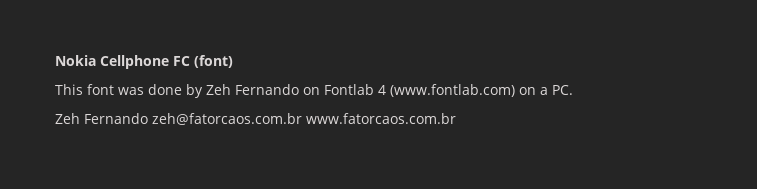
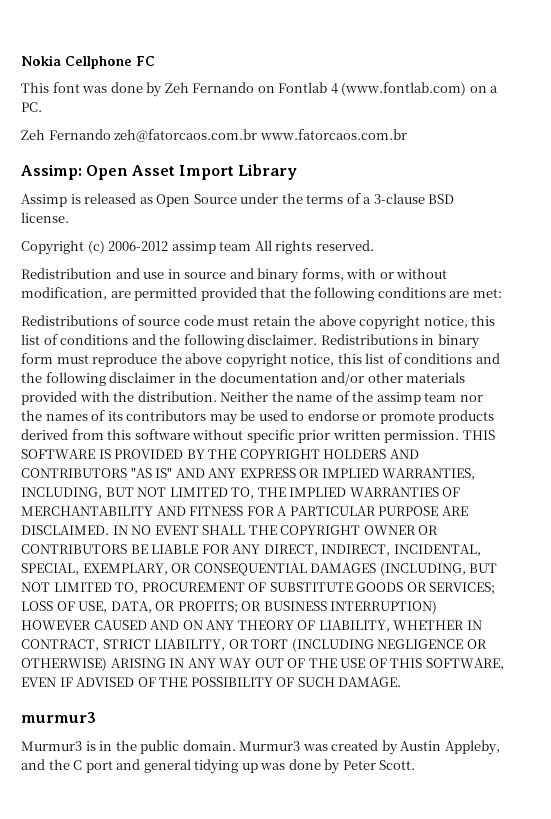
[194,55,233,68] (font) -> (155, 61) none
(456, 118) none -> [21,164,298,180] [21,193,455,207] [21,212,69,223] [21,240,374,255] [21,268,448,283] [21,287,502,301] [21,315,496,330] [21,334,480,349] [21,353,500,368] [21,372,466,386] [21,391,483,405] [21,410,495,425] [21,429,495,443] [21,449,419,459] [21,467,476,480] [21,487,461,499] [21,506,468,516] [21,525,439,535] [21,544,481,556] [21,562,498,576] [21,582,496,595] [21,600,438,614] [21,620,482,632] [21,638,487,652] [21,657,504,671] [21,677,402,687] [21,712,96,723] [21,740,500,755] [21,759,416,774] // Assimp: Open Asset Import Library // Assimp is released as Open Source under the terms of a 3-clause BSD license. // Copyright (c) 2006-2012 assimp team All rights reserved. // Redistribution and use in source and binary forms, with or without modification, are permitted provided that the following conditions are met: // Redistributions of source code must retain the above copyright notice, this list of conditions and the following disclaimer. Redistributions in binary form must reproduce the above copyright notice, this list of conditions and the following disclaimer in the documentation and/or other materials provided with the distribution. Neither the name of the assimp team nor the names of its contributors may be used to endorse or promote products derived from this software without specific prior written permission. THIS SOFTWARE IS PROVIDED BY THE COPYRIGHT HOLDERS AND CONTRIBUTORS "AS IS" AND ANY EXPRESS OR IMPLIED WARRANTIES, INCLUDING, BUT NOT LIMITED TO, THE IMPLIED WARRANTIES OF MERCHANTABILITY AND FITNESS FOR A PARTICULAR PURPOSE ARE DISCLAIMED. IN NO EVENT SHALL THE COPYRIGHT OWNER OR CONTRIBUTORS BE LIABLE FOR ANY DIRECT, INDIRECT, INCIDENTAL, SPECIAL, EXEMPLARY, OR CONSEQUENTIAL DAMAGES (INCLUDING, BUT NOT LIMITED TO, PROCUREMENT OF SUBSTITUTE GOODS OR SERVICES; LOSS OF USE, DATA, OR PROFITS; OR BUSINESS INTERRUPTION) HOWEVER CAUSED AND ON ANY THEORY OF LIABILITY, WHETHER IN CONTRACT, STRICT LIABILITY, OR TORT (INCLUDING NEGLIGENCE OR OTHERWISE) ARISING IN ANY WAY OUT OF THE USE OF THIS SOFTWARE, EVEN IF ADVISED OF THE POSSIBILITY OF SUCH DAMAGE. // murmur3 // Murmur3 is in the public domain. Murmur3 was created by Austin Appleby, and the C port and general tidying up was done by Peter Scott.

